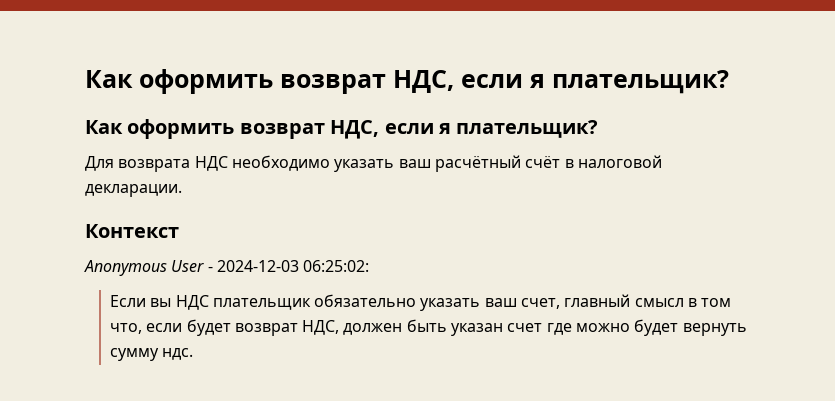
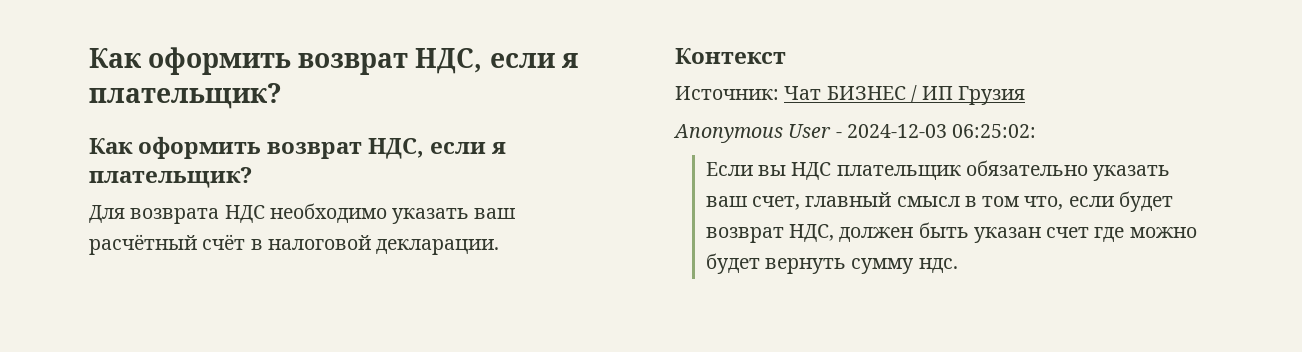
(179, 231) none -> [675,85,1026,105] // Источник: Чат БИЗНЕС / ИП Грузия

